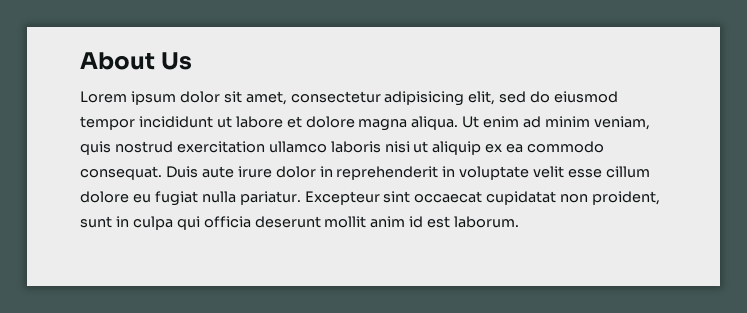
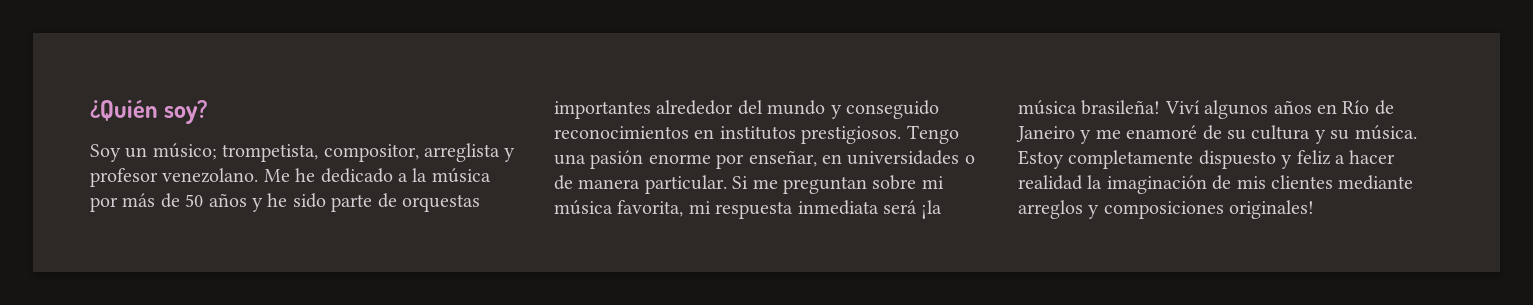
[80,52,193,70] [80,91,619,106] [80,116,650,131] [80,141,605,155] [80,166,651,180] [80,191,661,206] [80,216,520,230] About Us // Lorem ipsum dolor sit amet, consectetur adipisicing elit, sed do eiusmod tempor incididunt ut labore et dolore magna aliqua. Ut enim ad minim veniam, quis nostrud exercitation ullamco laboris nisi ut aliquip ex ea commodo consequat. Duis aute irure dolor in reprehenderit in voluptate velit esse cillum dolore eu fugiat nulla pariatur. Excepteur sint occaecat cupidatat non proident, sunt in culpa qui officia deserunt mollit anim id est laborum. -> [90,100,208,124] [90,143,516,162] [90,168,491,187] [90,193,480,212] [554,100,939,119] [554,125,959,144] [554,150,975,169] [554,175,944,194] [554,200,943,219] [1018,100,1394,119] [1016,125,1417,144] [1018,150,1396,169] [1018,175,1414,194] [1018,200,1315,219] ¿Quién soy? // Soy un músico; trompetista, compositor, arreglista y profesor venezolano. Me he dedicado a la música por más de 50 años y he sido parte de orquestas importantes alrededor del mundo y conseguido reconocimientos en institutos prestigiosos. Tengo una pasión enorme por enseñar, en universidades o de manera particular. Si me preguntan sobre mi música favorita, mi respuesta inmediata será ¡la música brasileña! Viví algunos años en Río de Janeiro y me enamoré de su cultura y su música. Estoy completamente dispuesto y feliz a hacer realidad la imaginación de mis clientes mediante arreglos y composiciones originales!

